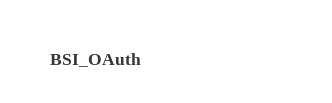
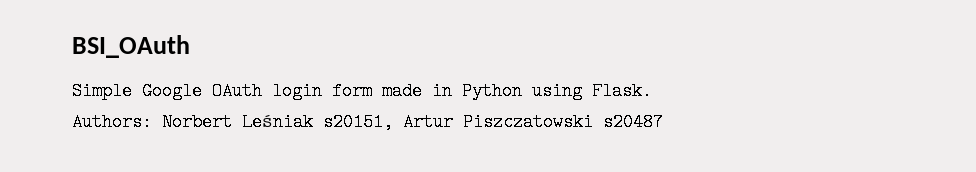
(141, 60) none -> [72,82,652,100] [72,113,663,131] // Simple Google OAuth login form made in Python using Flask. // Authors: Norbert Leśniak s20151, Artur Piszczatowski s20487

